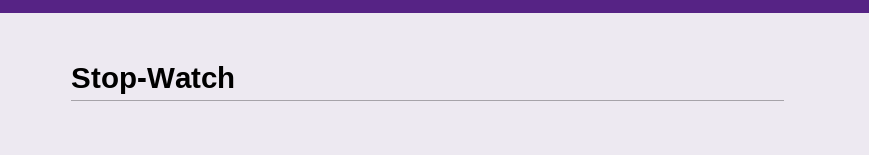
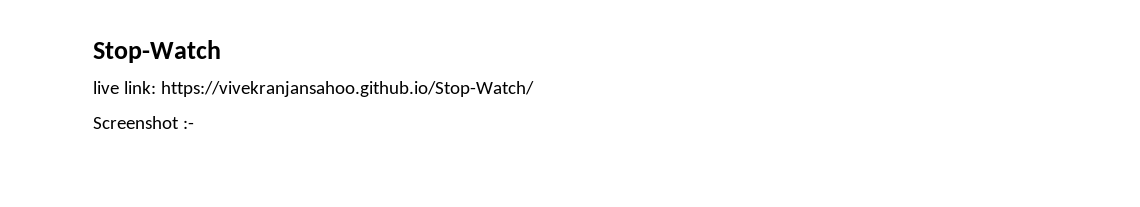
(235, 80) none -> [93,81,534,97] [93,116,194,129] // live link: https://vivekranjansahoo.github.io/Stop-Watch/ // Screenshot :-

